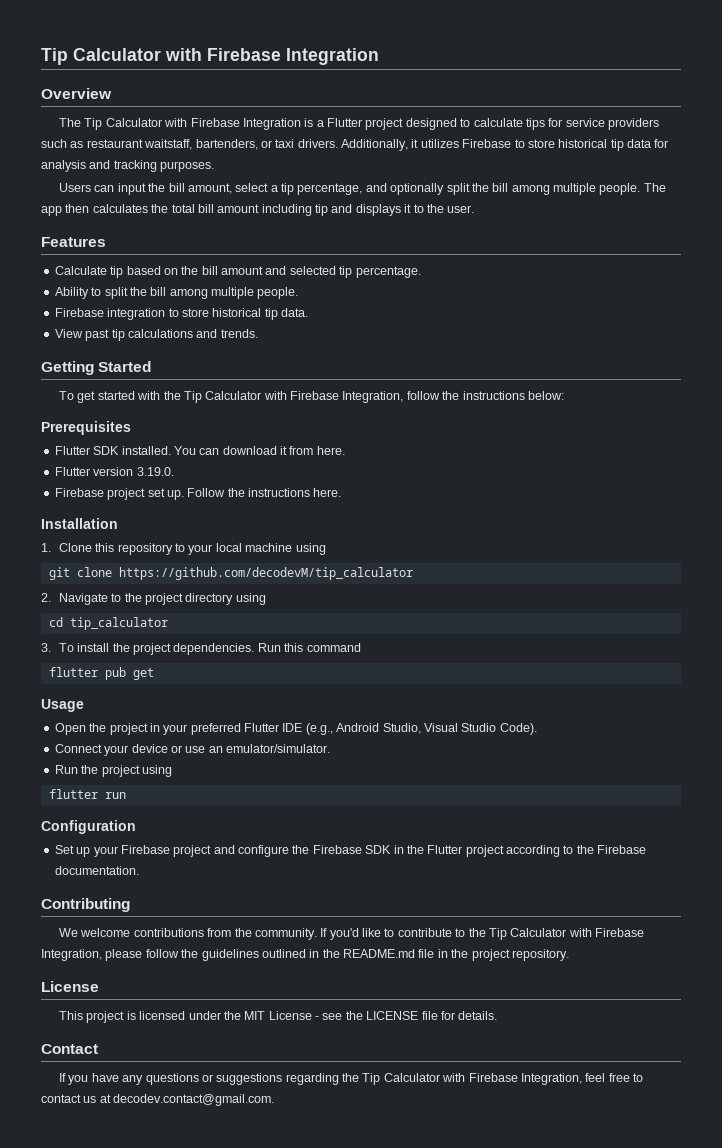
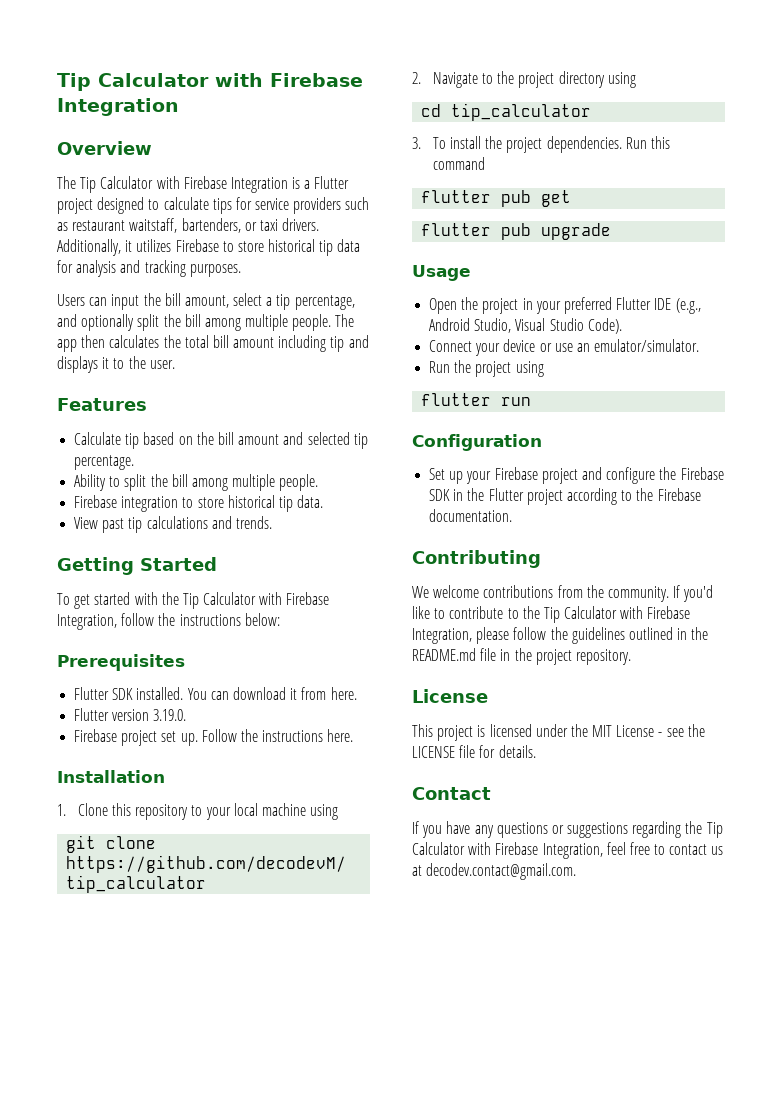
(154, 674) none -> [421,223,612,240] // flutter pub upgrade

